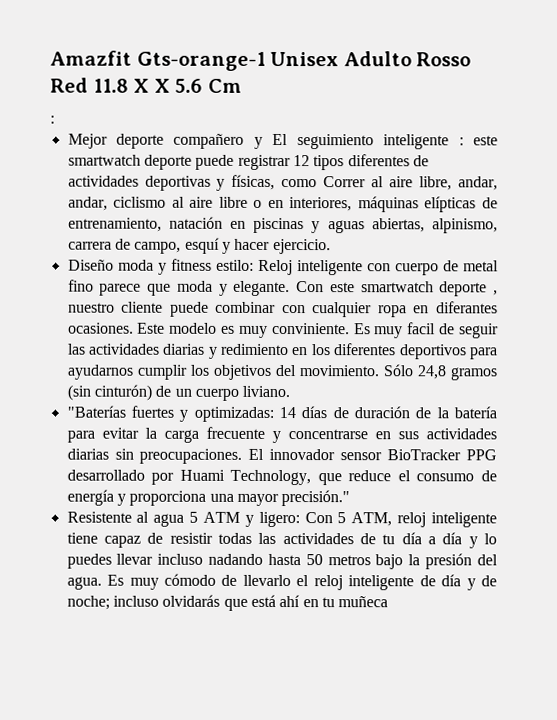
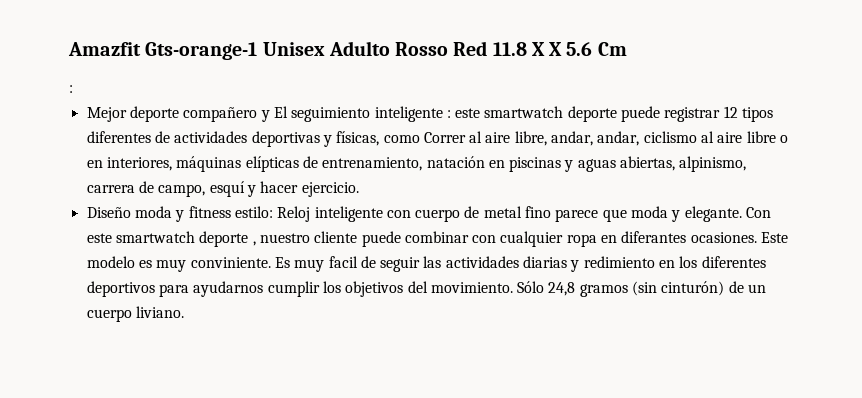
[66,405,497,422] [66,426,497,444] [66,448,497,464] [66,469,498,486] [66,489,351,507] [66,511,497,528] [66,532,498,549] [66,553,498,570] [66,573,497,591] [66,594,389,611] // "Baterías fuertes y optimizadas: 14 días de duración de la batería para evitar la carga frecuente y concentrarse en sus actividades diarias sin preocupaciones. El innovador sensor BioTracker PPG desarrollado por Huami Technology, que reduce el consumo de energía y proporciona una mayor precisión." // Resistente al agua 5 ATM y ligero: Con 5 ATM, reloj inteligente tiene capaz de resistir todas las actividades de tu día a día y lo puedes llevar incluso nadando hasta 50 metros bajo la presión del agua. Es muy cómodo de llevarlo el reloj inteligente de día y de noche; incluso olvidarás que está ahí en tu muñeca -> (184, 312) none

